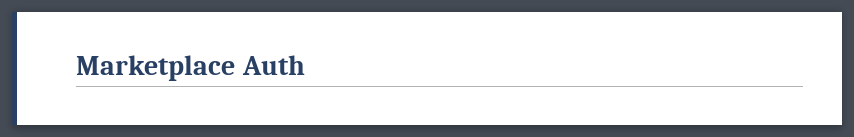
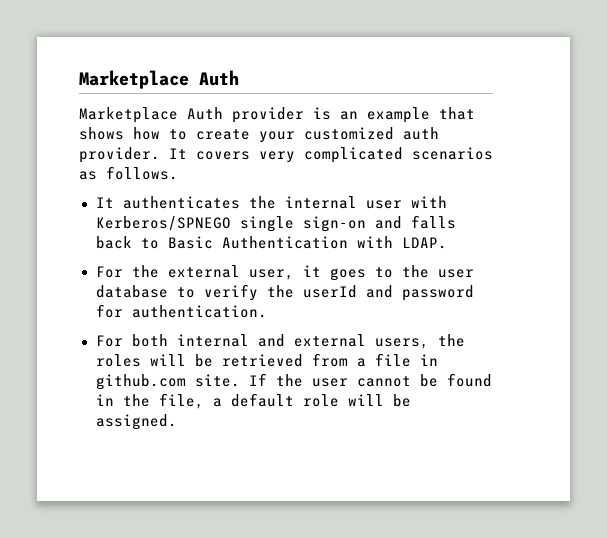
[76,55,305,81] Marketplace Auth -> [79,70,239,89] [79,107,475,123] [79,127,439,143] [79,147,493,163] [79,166,178,180] [95,196,447,209] [95,215,456,232] [95,236,447,249] [95,265,474,281] [95,284,474,301] [95,304,267,318] [95,334,465,349] [95,353,438,367] [95,373,492,390] [95,393,411,409] [95,414,177,430] Marketplace Auth // Marketplace Auth provider is an example that shows how to create your customized auth provider. It covers very complicated scenarios as follows. // It authenticates the internal user with Kerberos/SPNEGO single sign-on and falls back to Basic Authentication with LDAP. // For the external user, it goes to the user database to verify the userId and password for authentication. // For both internal and external users, the roles will be retrieved from a file in github.com site. If the user cannot be found in the file, a default role will be assigned.

